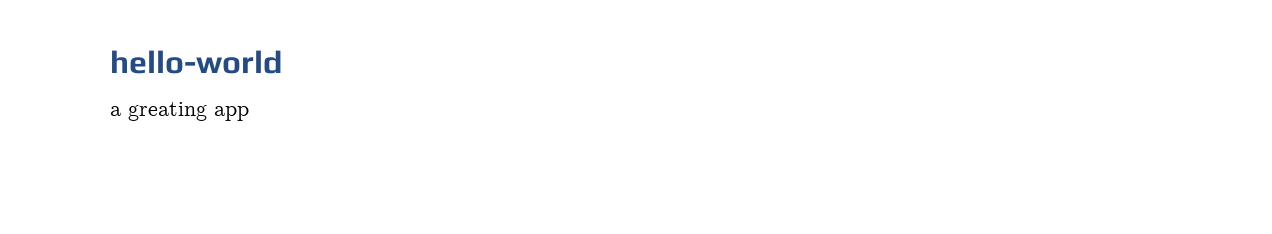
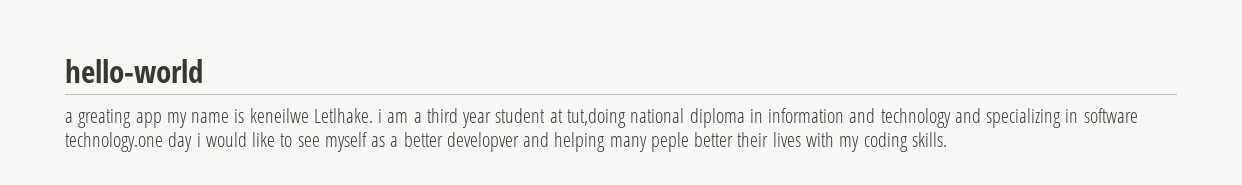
(249, 113) none -> [166,108,1138,128] [65,132,947,152] my name is keneilwe Letlhake. i am a third year student at tut,doing national diploma in information and technology and specializing in software technology.one day i would like to see myself as a better developver and helping many peple better their lives with my coding skills.

